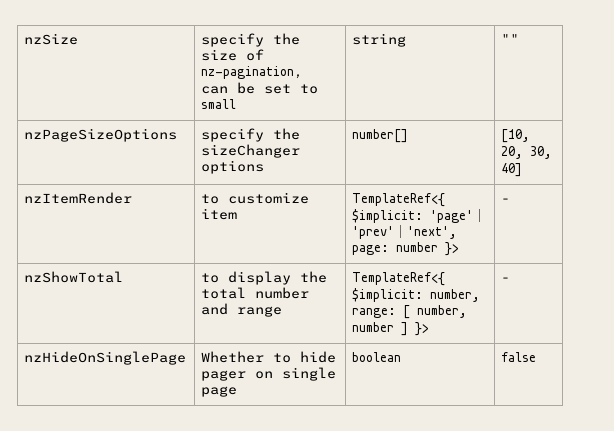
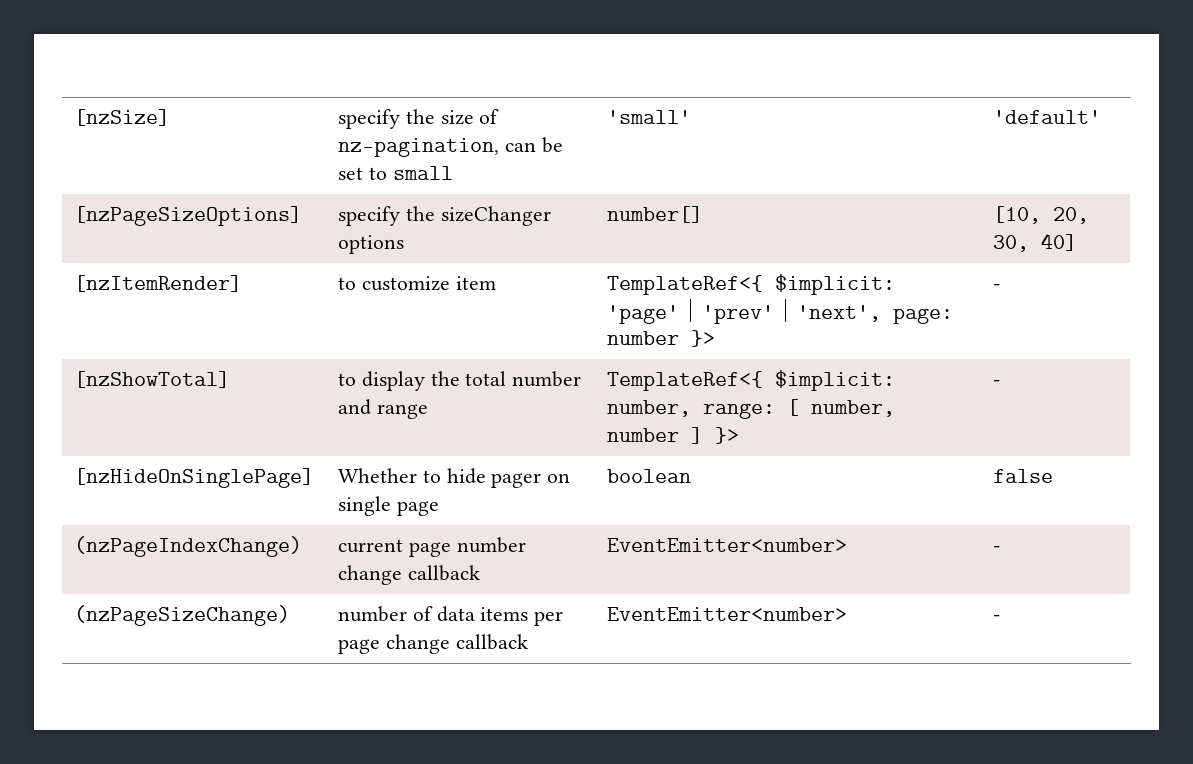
[24,33,79,45] nzSize -> [73,109,170,126] [nzSize]
[352,33,407,47] [501,34,520,44] [24,128,178,142] string | "" // nzPageSizeOptions -> [606,110,691,124] [992,110,1101,124] [73,206,302,226] 'small' | 'default' // [nzPageSizeOptions]
[24,192,133,204] nzItemRender -> [73,275,242,292] [nzItemRender]
[24,271,124,283] nzShowTotal -> [73,371,230,388] [nzShowTotal]
[24,351,187,365] nzHideOnSinglePage -> [73,468,314,488] [nzHideOnSinglePage]
(537, 357) none -> [73,536,302,557] [337,537,526,557] [337,565,480,585] [606,538,847,552] [992,546,1000,552] [73,605,290,626] [337,606,564,626] [337,634,528,654] [606,607,847,621] [992,615,1000,621] // (nzPageIndexChange) | current page number change callback | EventEmitter<number> | - // (nzPageSizeChange) | number of data items per page change callback | EventEmitter<number> | -

